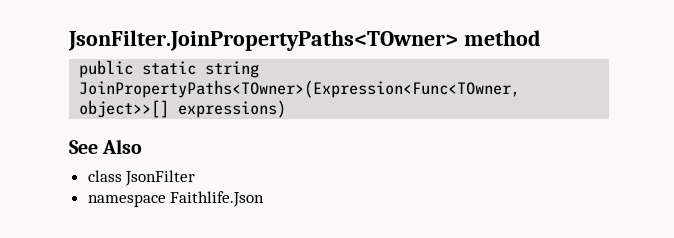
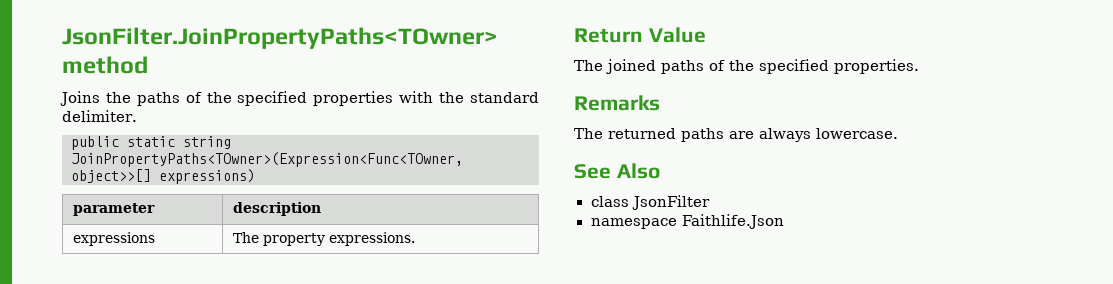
(541, 38) none -> [60,91,539,106] [62,110,137,122] // Joins the paths of the specified properties with the standard delimiter.
(287, 109) none -> [72,203,155,216] [232,202,321,216] [72,232,155,246] [232,232,415,246] [574,27,706,43] [574,59,919,74] [574,95,660,111] [574,128,898,142] // parameter | description // expressions | The property expressions. // Return Value // The joined paths of the specified properties. // Remarks // The returned paths are always lowercase.

